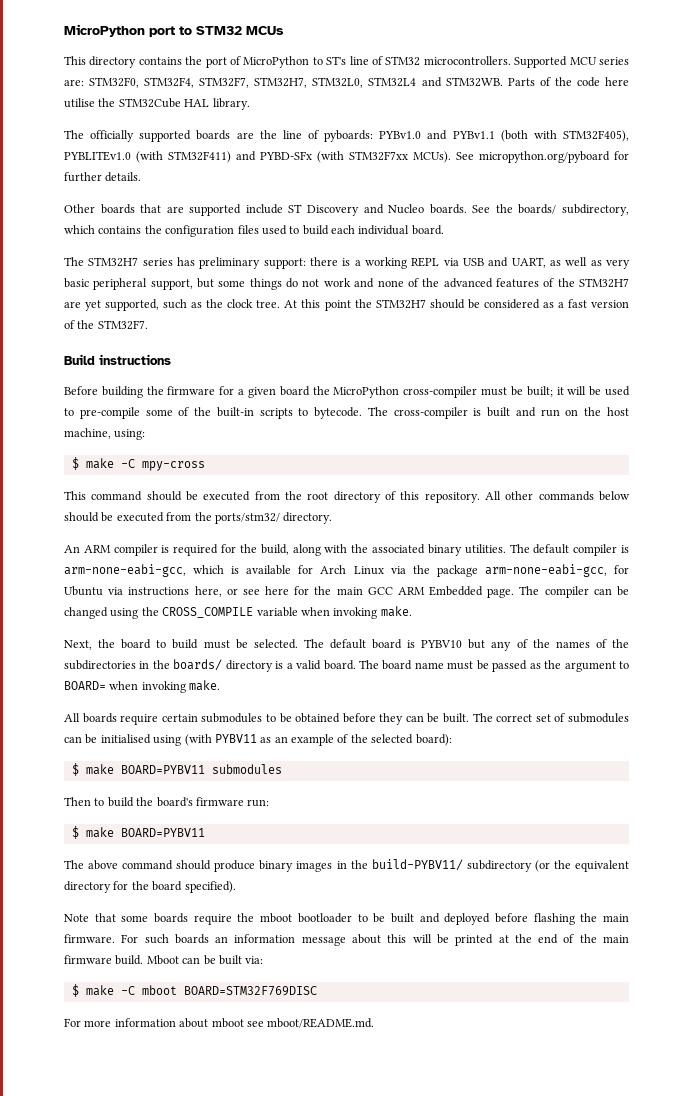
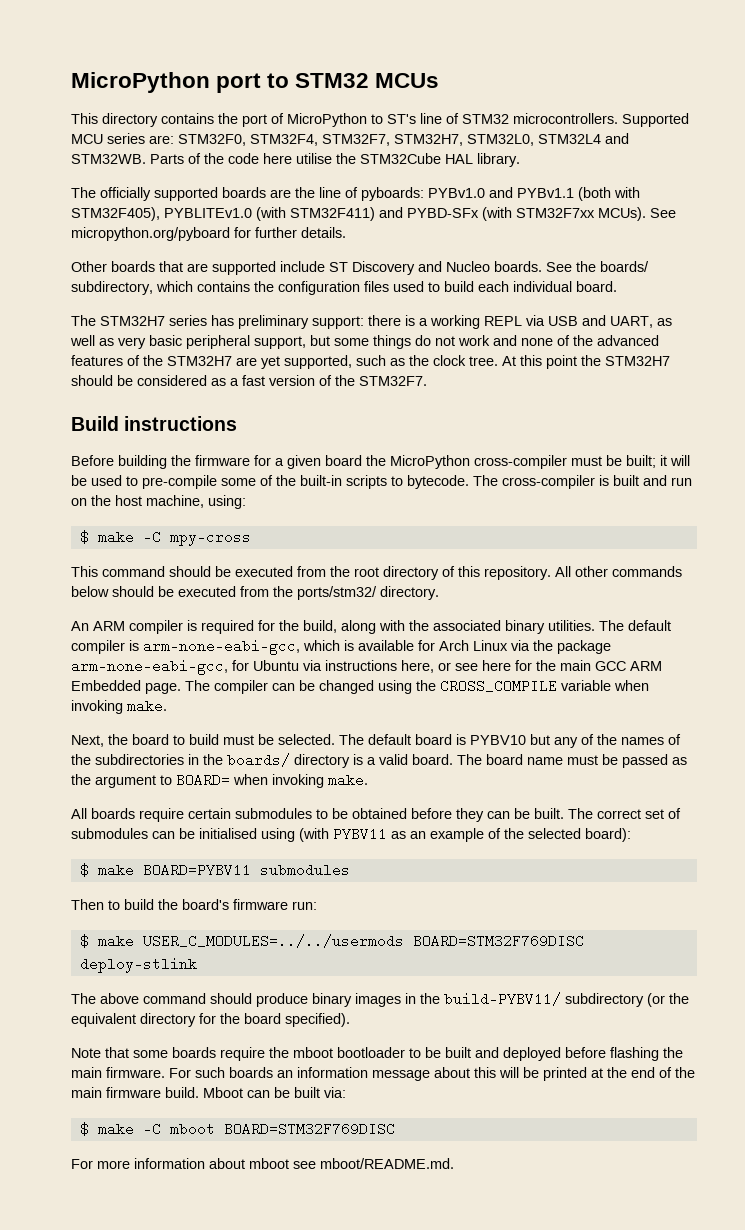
[120,828,205,837] BOARD=PYBV11 -> [142,934,584,948] [79,957,197,973] USER_C_MODULES=../../usermods BOARD=STM32F769DISC deploy-stlink

